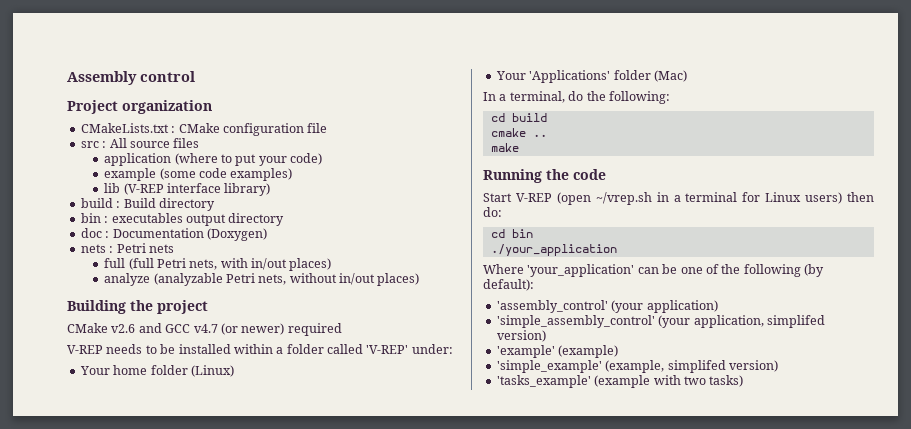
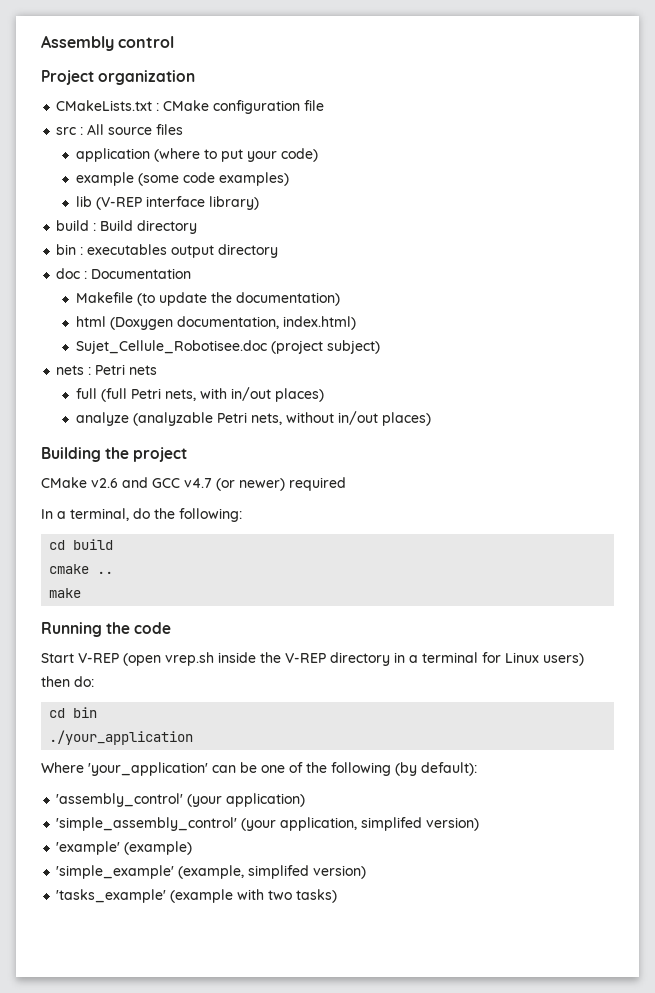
[206,228,267,241] (Doxygen) -> [75,292,340,306] [75,316,356,330] [75,340,380,354] // Makefile (to update the documentation) // html (Doxygen documentation, index.html) // Sujet_Cellule_Robotisee.doc (project subject)
[67,344,453,354] [79,365,234,377] [495,70,687,83] // V-REP needs to be installed within a folder called 'V-REP' under: // Your home folder (Linux) // Your 'Applications' folder (Mac) -> (346, 484) none
[595,192,652,205] ~/vrep.sh -> [165,652,390,666] vrep.sh inside the V-REP directory

